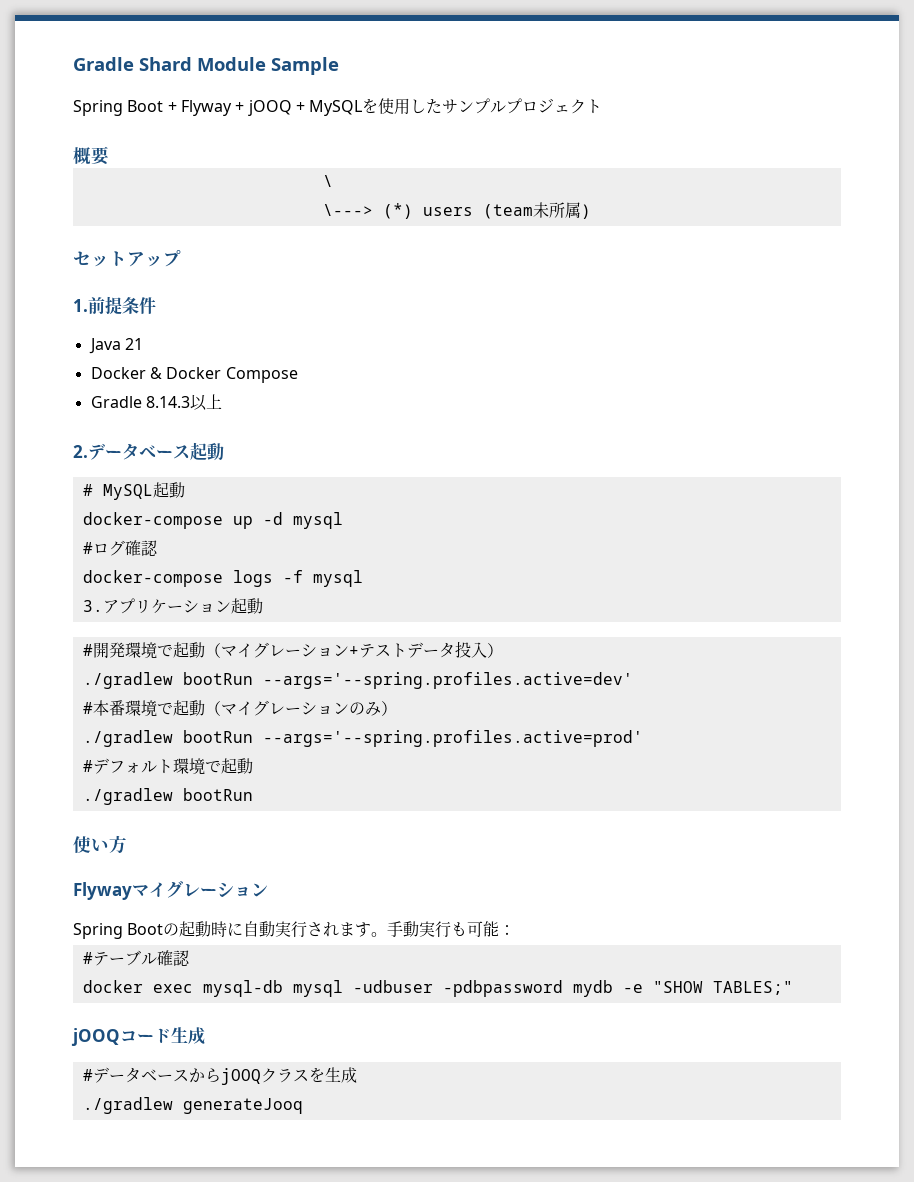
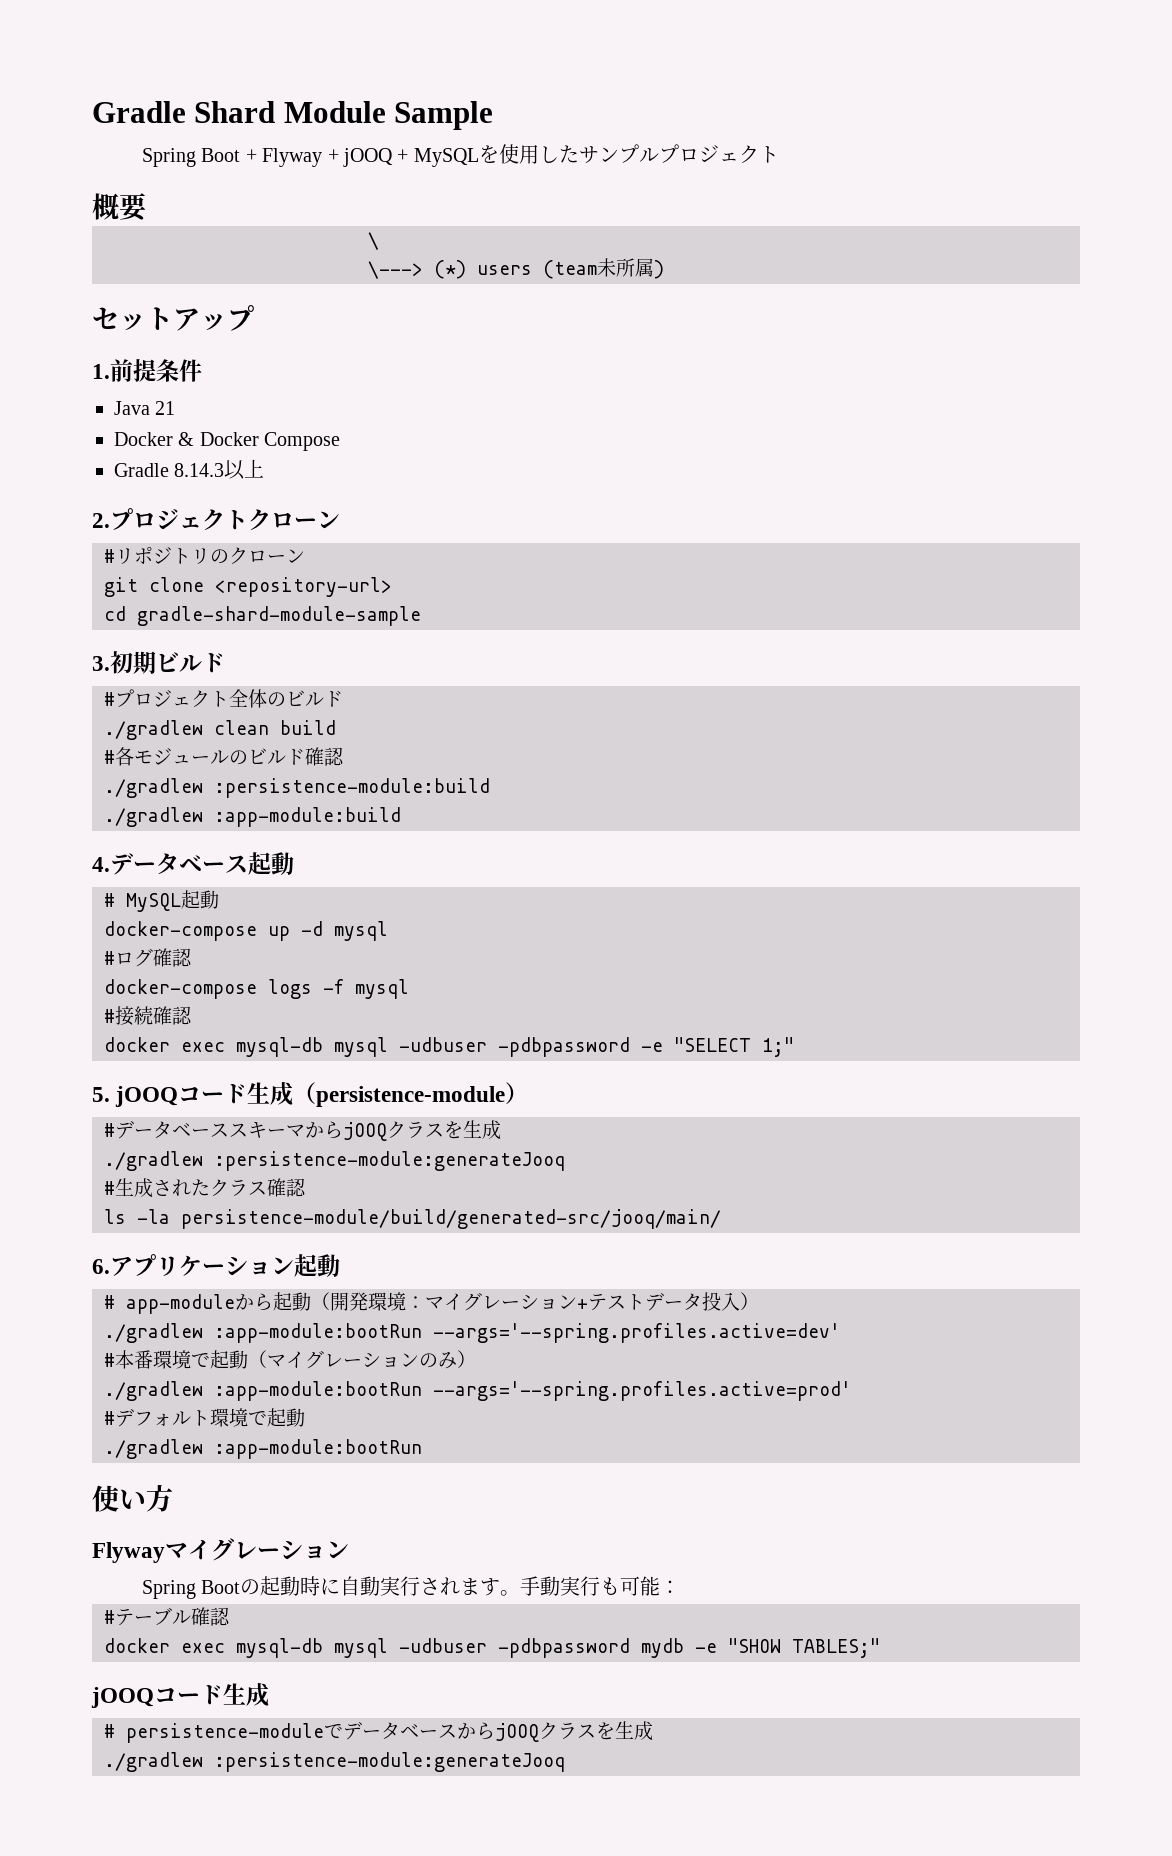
(88, 451) none -> [110,508,340,531] [104,547,305,564] [104,577,392,597] [104,606,421,626] [92,651,225,674] [104,689,343,708] [104,720,336,740] [104,747,344,766] [104,778,490,798] [104,807,401,827] [92,857,110,872] プロジェクトクローン // #リポジトリのクローン // git clone <repository-url> // cd gradle-shard-module-sample // 3.初期ビルド // #プロジェクト全体のビルド // ./gradlew clean build // #各モジュールのビルド確認 // ./gradlew :persistence-module:build // ./gradlew :app-module:build // 4.
[82,600,103,612] 3. -> [104,1006,192,1026] [104,1037,794,1057] [92,1082,529,1107] [104,1120,501,1141] [104,1151,565,1171] [104,1178,306,1198] [104,1209,721,1229] [92,1259,110,1274] #接続確認 // docker exec mysql-db mysql -udbuser -pdbpassword -e "SELECT 1;" // 5. jOOQコード生成（persistence-module） // #データベーススキーマからjOOQクラスを生成 // ./gradlew :persistence-module:generateJooq // #生成されたクラス確認 // ls -la persistence-module/build/generated-src/jooq/main/ // 6.
[92,642,221,659] 開発環境で起動（ -> [126,1292,425,1314] app-moduleから起動（開発環境：
[182,672,253,685] bootRun -> [214,1323,422,1343] :app-module:bootRun
[182,730,253,743] bootRun -> [214,1381,422,1401] :app-module:bootRun
[182,788,253,801] bootRun -> [214,1439,422,1459] :app-module:bootRun
(93, 1075) none -> [126,1723,343,1743] persistence-moduleで
[182,1098,303,1114] generateJooq -> [214,1752,565,1772] :persistence-module:generateJooq

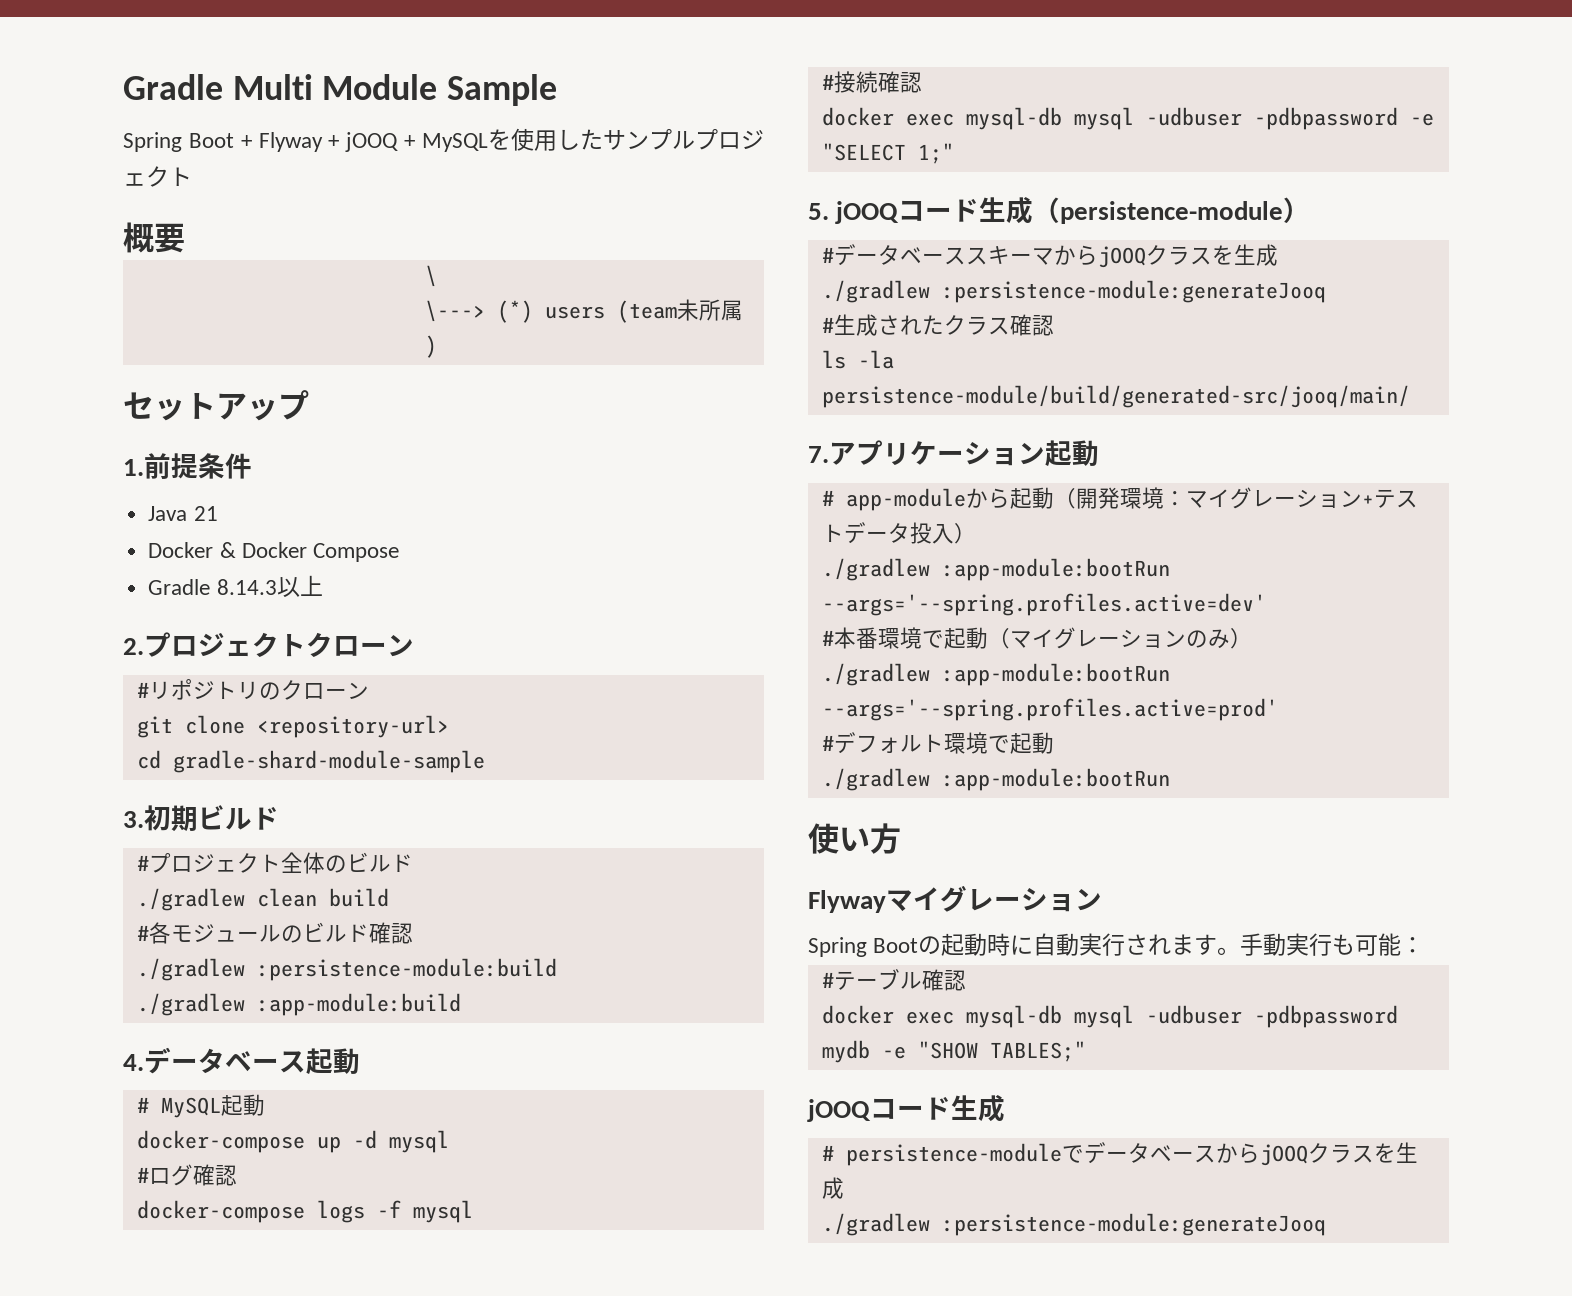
[92,101,276,123] Gradle Shard -> [123,74,313,100] Gradle Multi
[92,1259,110,1274] 6. -> [808,446,829,463] 7.

